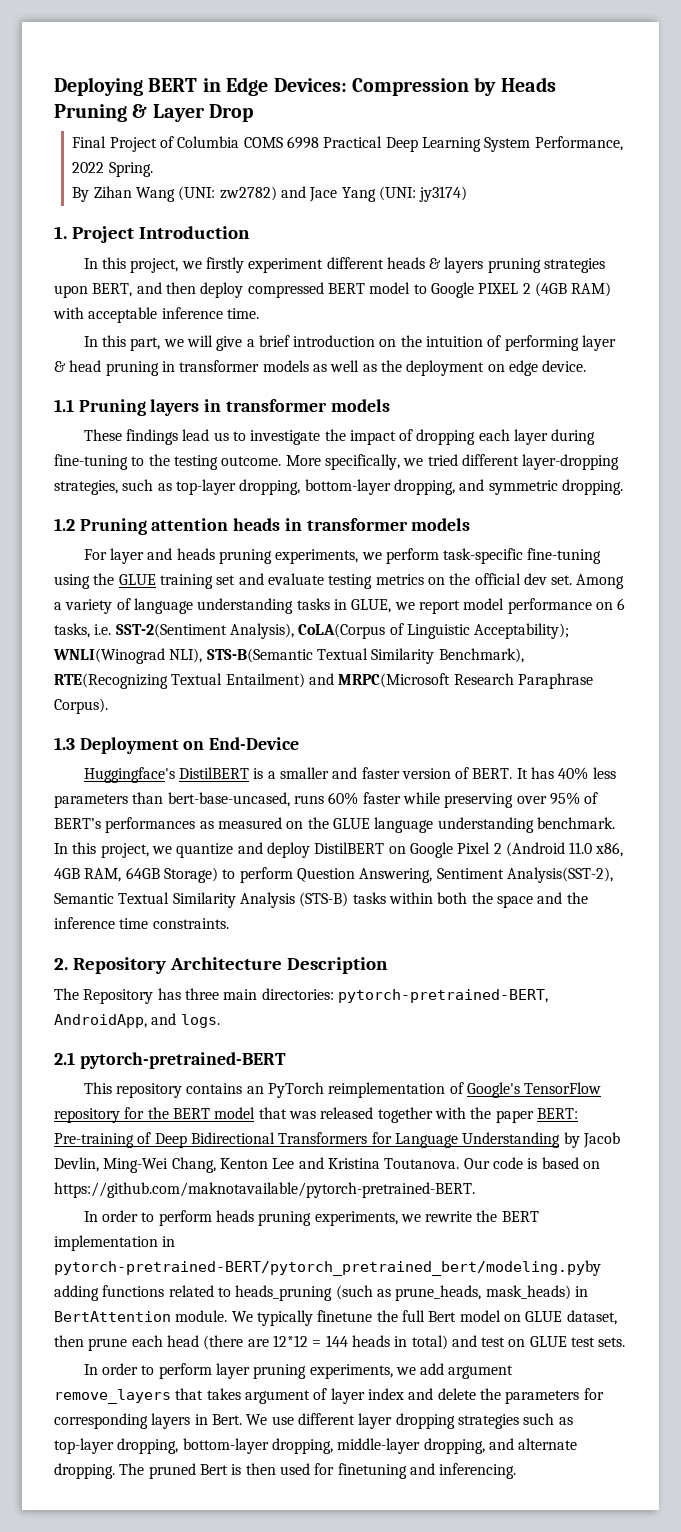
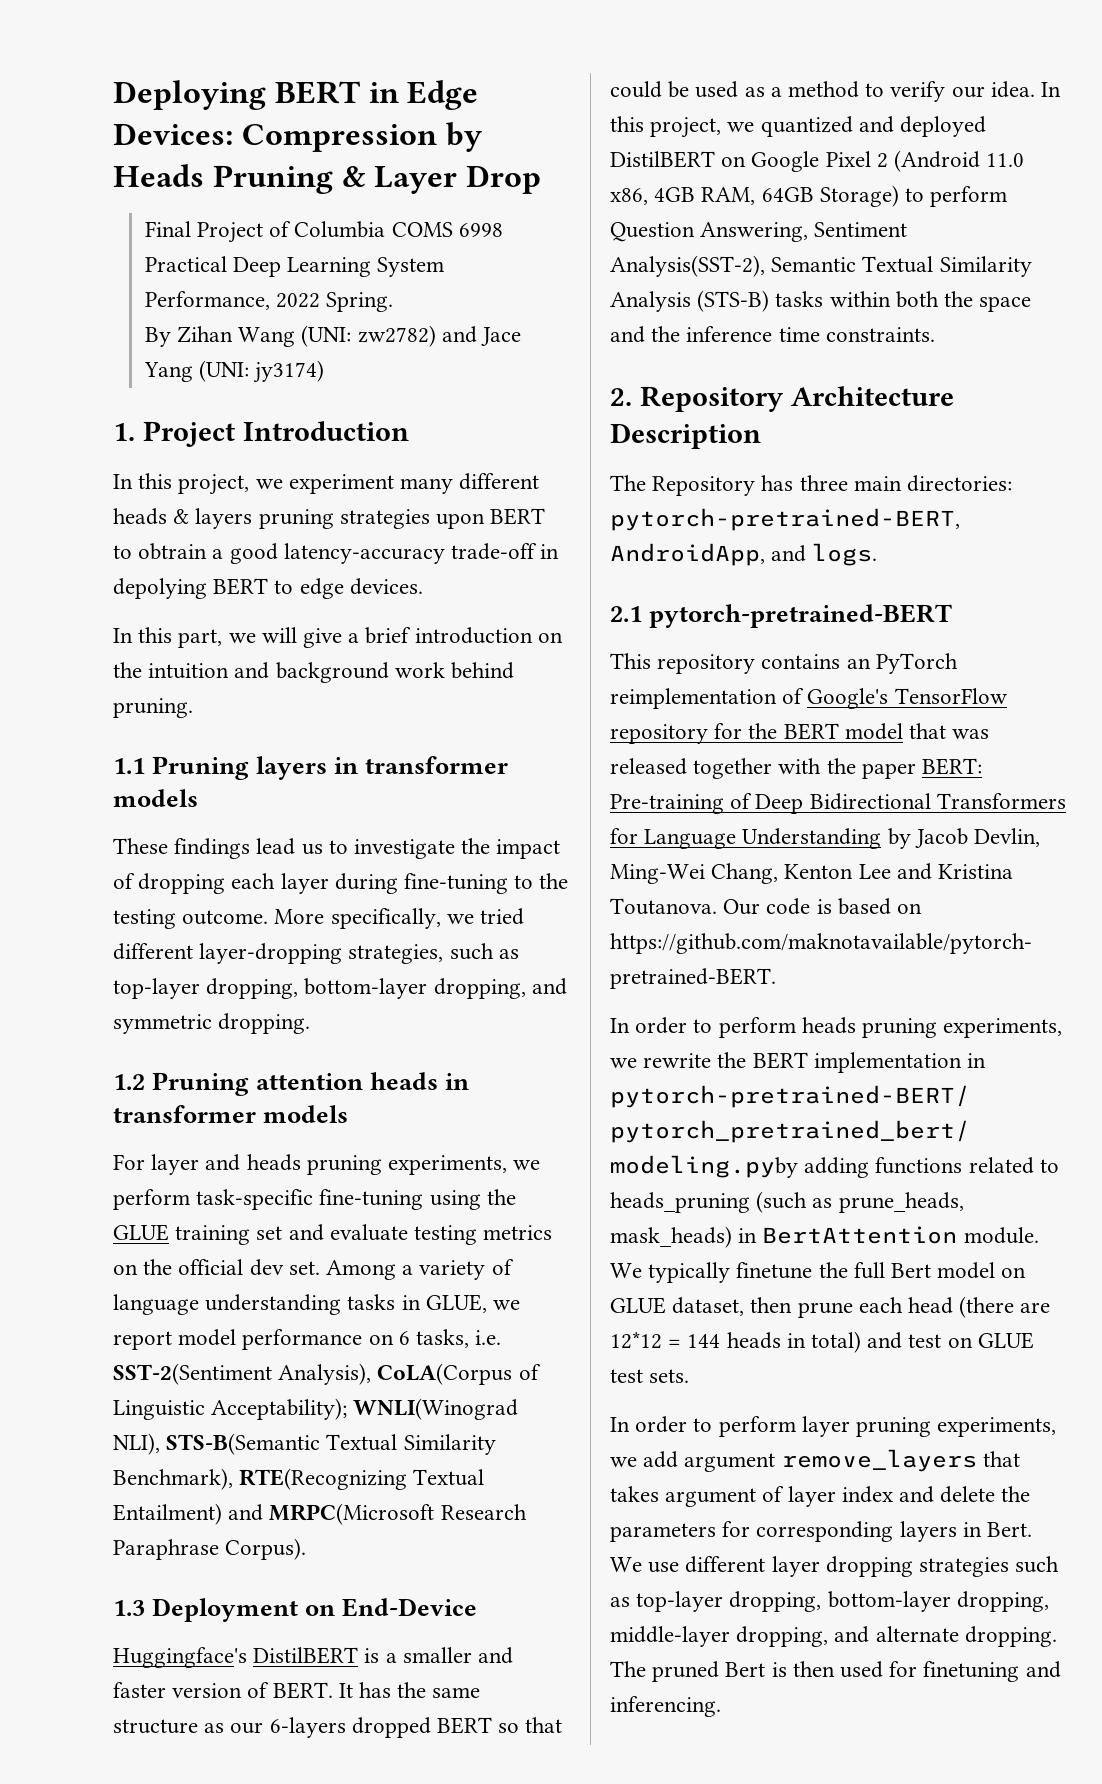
[205,257,324,273] firstly experiment -> [288,474,454,494] experiment many
[92,282,612,298] [53,307,259,323] BERT, and then deploy compressed BERT model to Google PIXEL 2 (4GB RAM) with acceptable inference time. -> [490,508,546,525] [113,543,560,564] [113,578,423,599] BERT to obtrain a good latency-accuracy trade-off in depolying BERT to edge devices.
[487,335,617,351] [54,360,587,376] of performing layer & head pruning in transformer models as well as the deployment on edge device. -> [234,662,515,683] [113,698,193,718] and background work behind pruning.
[558,767,616,780] [54,792,599,808] [54,817,615,833] [54,842,310,858] 40% less parameters than bert-base-uncased, runs 60% faster while preserving over 95% of BERT’s performances as measured on the GLUE language understanding benchmark. In this project, we quantize and deploy -> [397,1682,481,1698] [113,1717,563,1738] [610,81,1062,102] [610,116,987,138] the same structure as our 6-layers dropped BERT so that could be used as a method to verify our idea. In this project, we quantized and deployed

